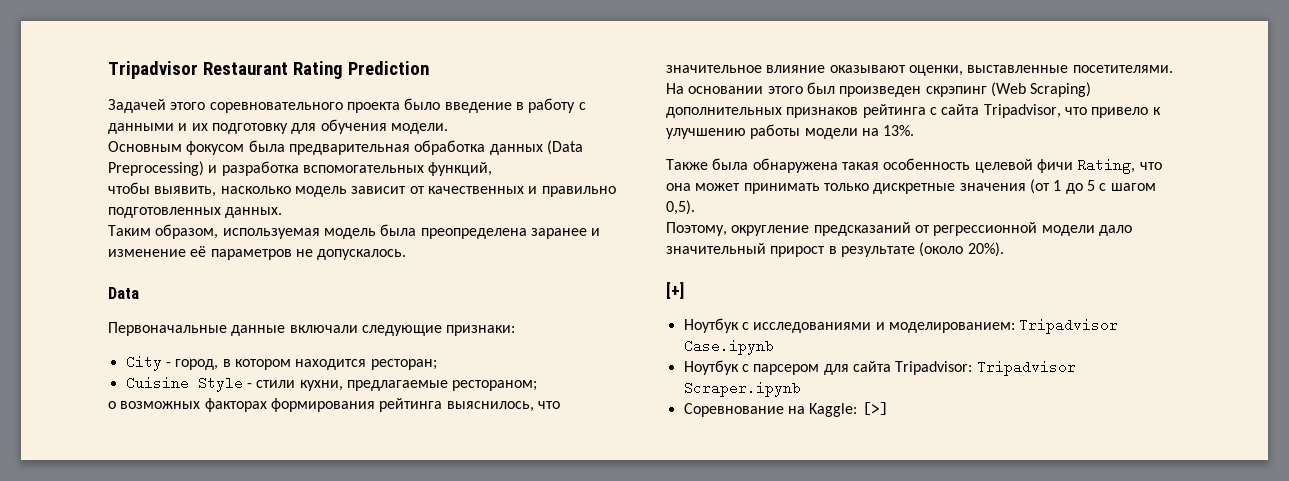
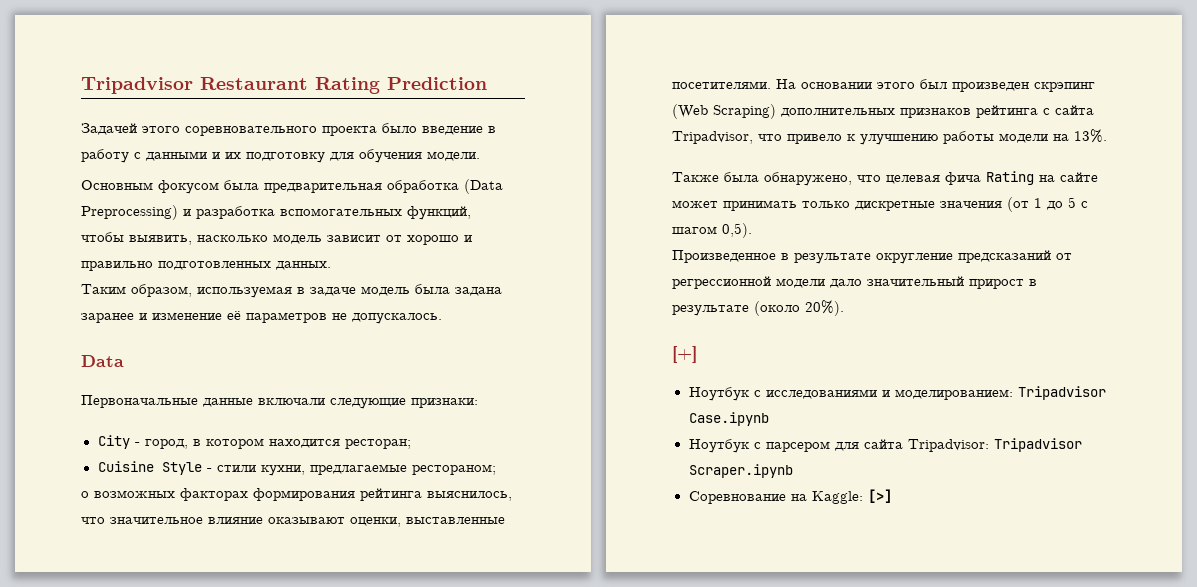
[489,144,543,155] данных -> (459, 186) none
[427,186,524,194] качественных -> [407,235,459,245] хорошо
(320, 233) none -> [297,287,356,296] в задаче
[420,228,527,239] преопределена -> [455,287,502,296] задана
[752,158,1162,174] [666,183,691,191] обнаружена такая особенность целевой фичи Rating, что она -> [764,171,1098,186] обнаружено, что целевая фича Rating на сайте
[666,222,727,236] Поэтому, -> [672,250,871,264] Произведенное в результате

